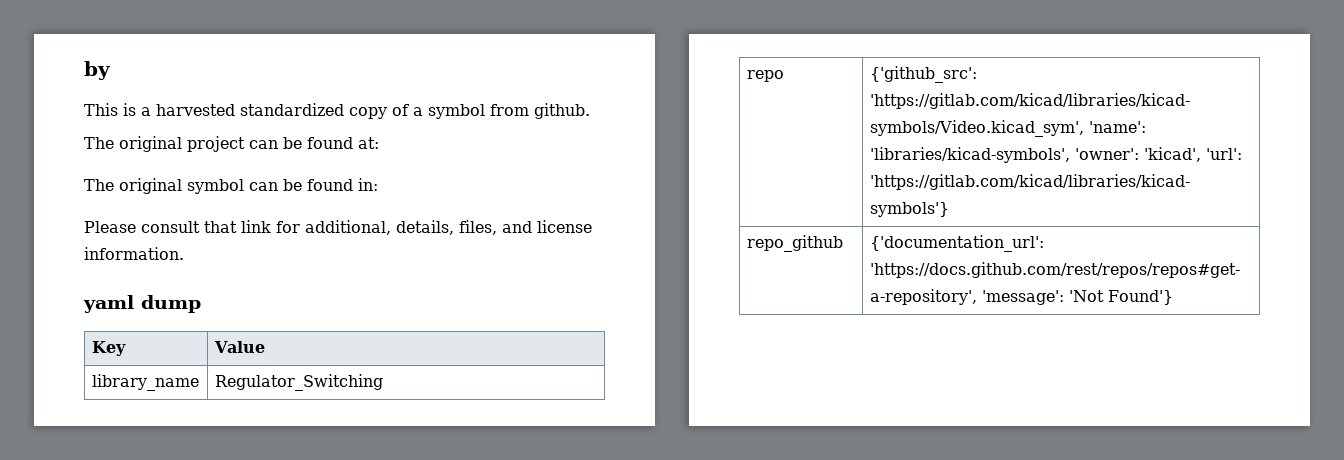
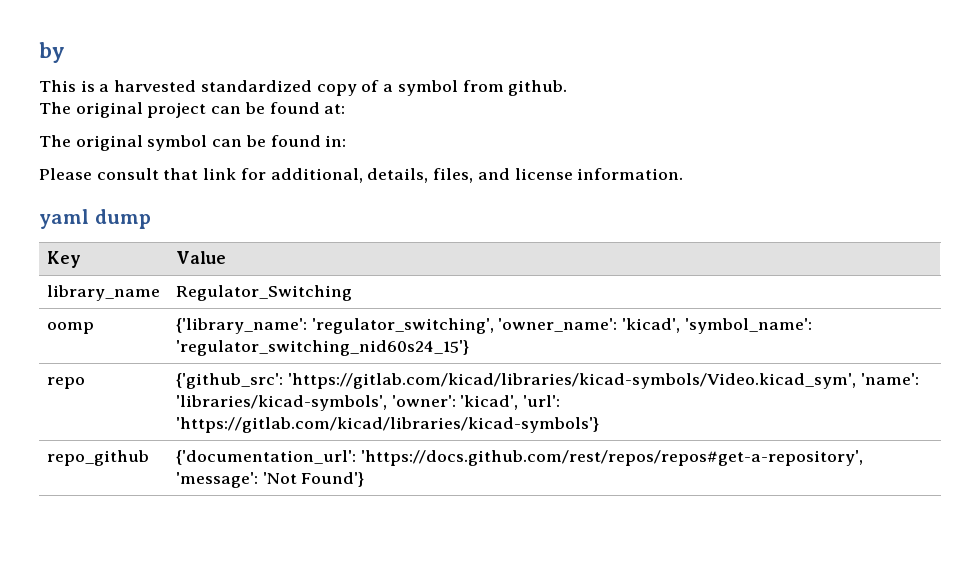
(383, 382) none -> [46,322,94,334] [175,318,812,334] [175,340,469,356] // oomp | {'library_name': 'regulator_switching', 'owner_name': 'kicad', 'symbol_name': 'regulator_switching_nid60s24_15'}

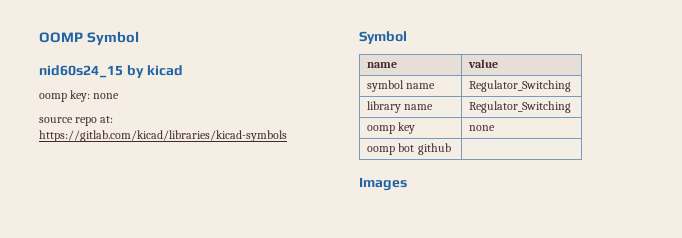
[39,42,65,63] [39,80,568,96] [39,102,346,118] [39,135,347,151] [39,168,684,183] [39,209,151,229] [46,251,81,268] [175,251,226,264] [46,285,160,301] [175,285,352,301] [46,322,94,334] [175,318,812,334] [175,340,469,356] [46,377,85,389] [175,373,920,389] [175,395,560,411] [175,417,599,433] [46,450,149,466] [175,450,864,466] [175,472,365,488] by // This is a harvested standardized copy of a symbol from github. // The original project can be found at: // The original symbol can be found in: // Please consult that link for additional, details, files, and license information. // yaml dump // Key | Value // library_name | Regulator_Switching // oomp | {'library_name': 'regulator_switching', 'owner_name': 'kicad', 'symbol_name': 'regulator_switching_nid60s24_15'} // repo | {'github_src': 'https://gitlab.com/kicad/libraries/kicad-symbols/Video.kicad_sym', 'name': 'libraries/kicad-symbols', 'owner': 'kicad', 'url': 'https://gitlab.com/kicad/libraries/kicad-symbols'} // repo_github | {'documentation_url': 'https://docs.github.com/rest/repos/repos#get-a-repository', 'message': 'Not Found'} -> [39,31,139,46] [39,65,183,78] [39,90,120,102] [39,116,114,126] [39,130,287,142] [359,31,407,44] [367,62,398,68] [468,59,499,68] [367,80,436,92] [469,80,572,92] [367,101,434,113] [469,101,572,113] [367,122,416,134] [469,125,496,131] [367,143,451,155] [359,177,407,191] OOMP Symbol // nid60s24_15 by kicad // oomp key: none // source repo at: https://gitlab.com/kicad/libraries/kicad-symbols // Symbol // name | value // symbol name | Regulator_Switching // library name | Regulator_Switching // oomp key | none // oomp bot github | // Images

